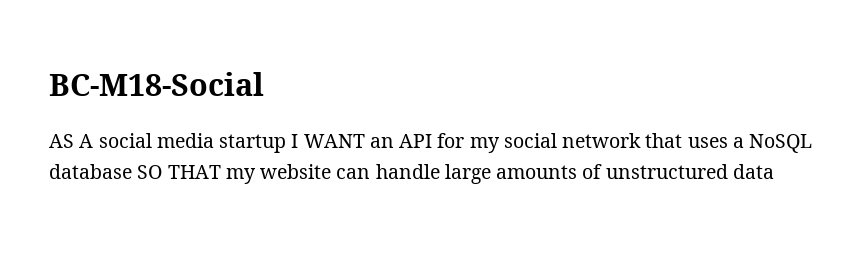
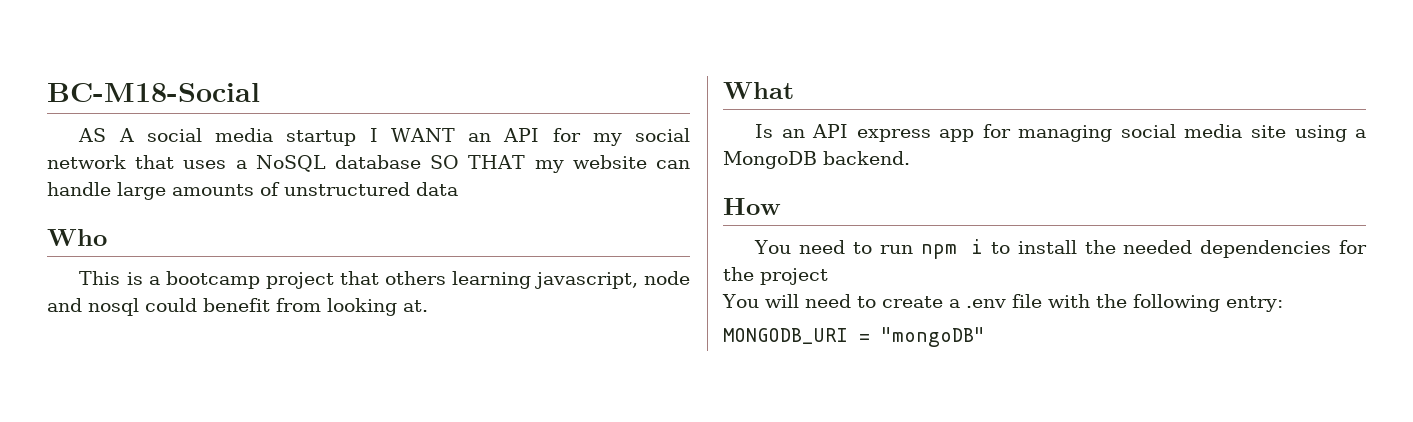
(774, 171) none -> [47,229,107,246] [79,271,690,289] [47,298,428,316] [723,82,794,99] [755,124,1366,142] [723,151,910,169] [723,198,781,215] [754,239,1367,259] [723,267,828,285] [722,294,1283,312] [723,327,985,347] // Who // This is a bootcamp project that others learning javascript, node and nosql could benefit from looking at. // What // Is an API express app for managing social media site using a MongoDB backend. // How // You need to run npm i to install the needed dependencies for the project // You will need to create a .env file with the following entry: // MONGODB_URI = "mongoDB"

